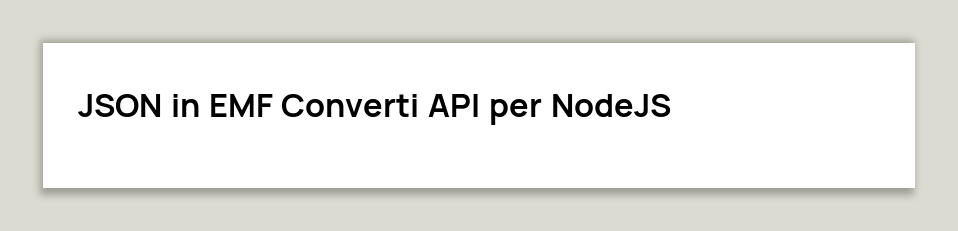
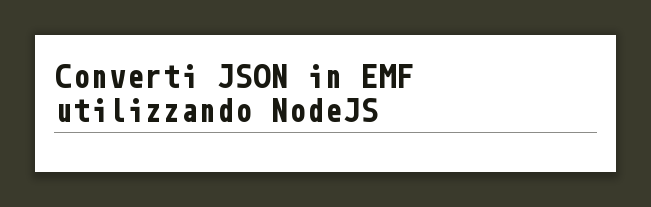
(78, 105) none -> [54,64,198,88] Converti
[281,94,542,125] Converti API per -> [54,98,252,122] utilizzando

